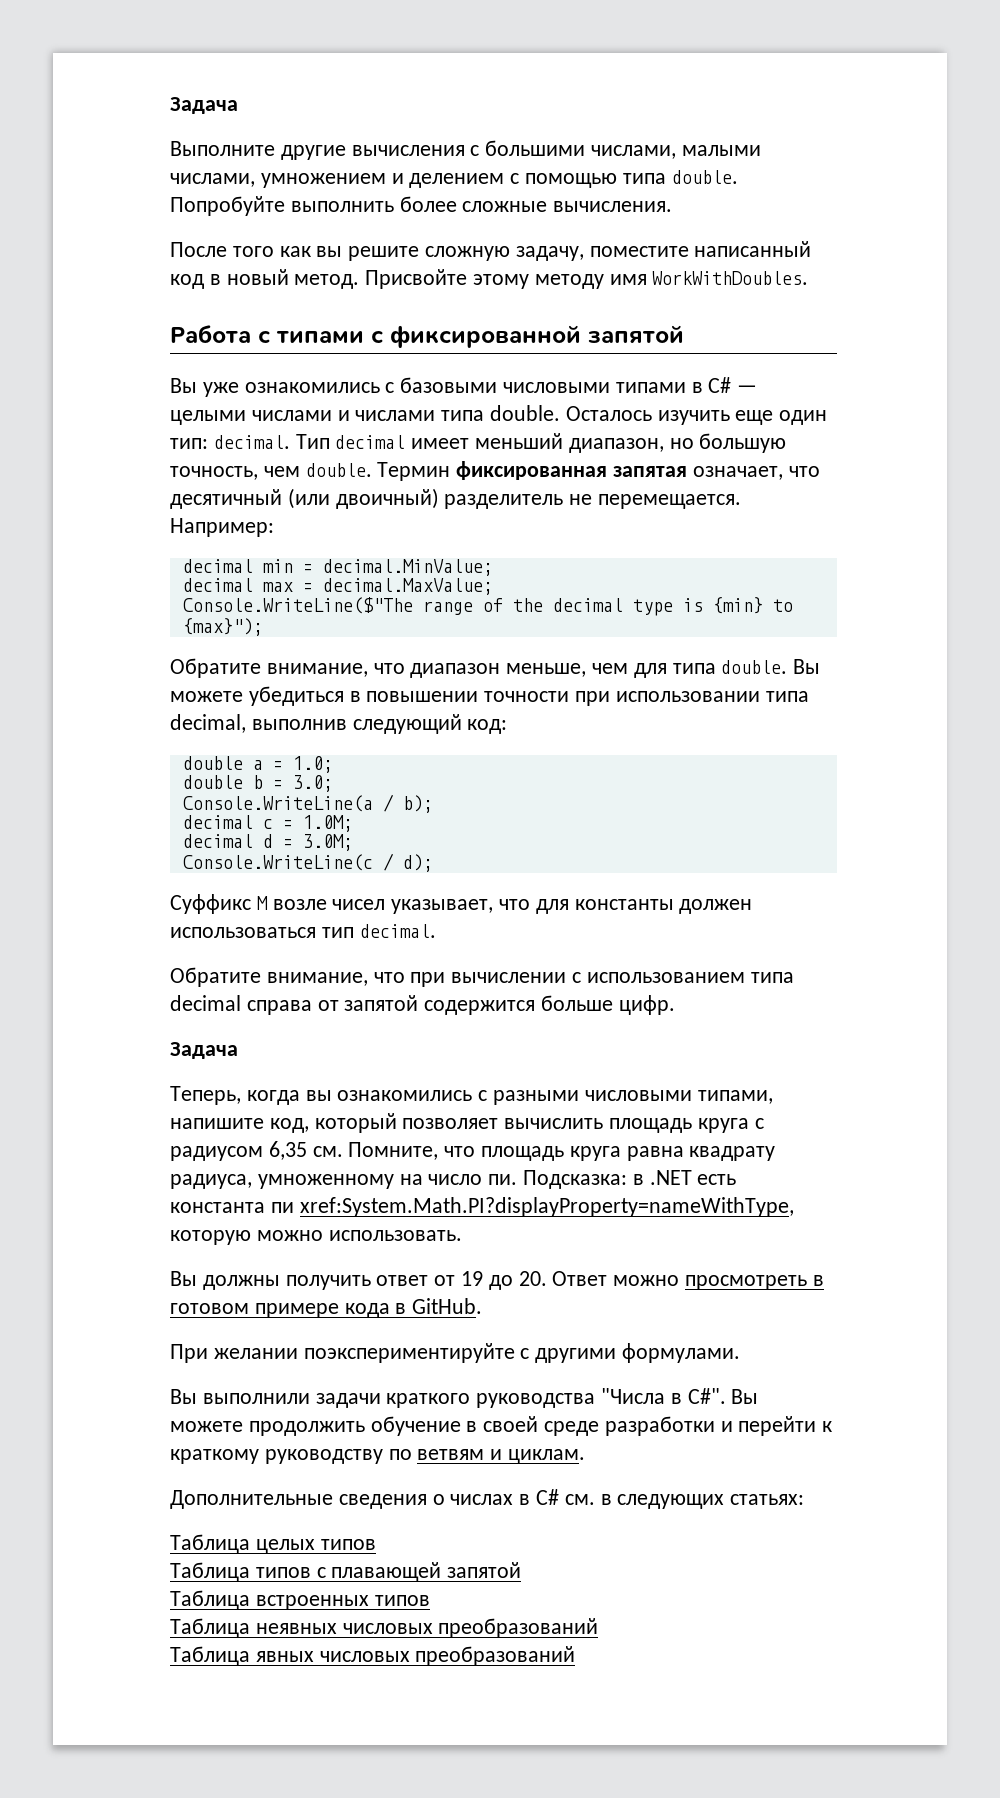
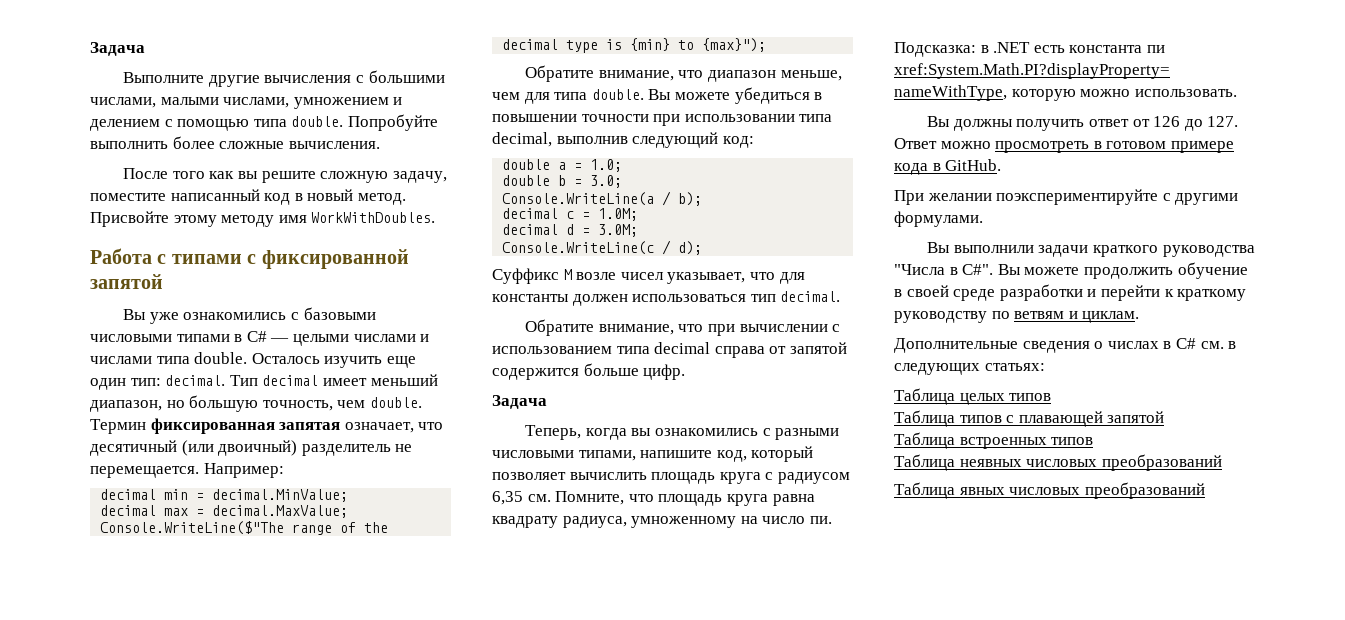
[461,1271,547,1290] 19 до 20. -> [1153,116,1239,131] 126 до 127.

